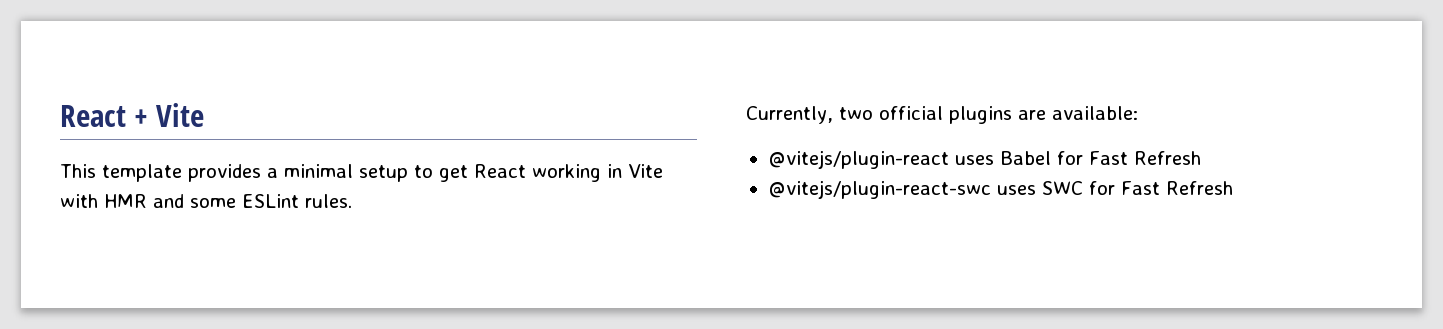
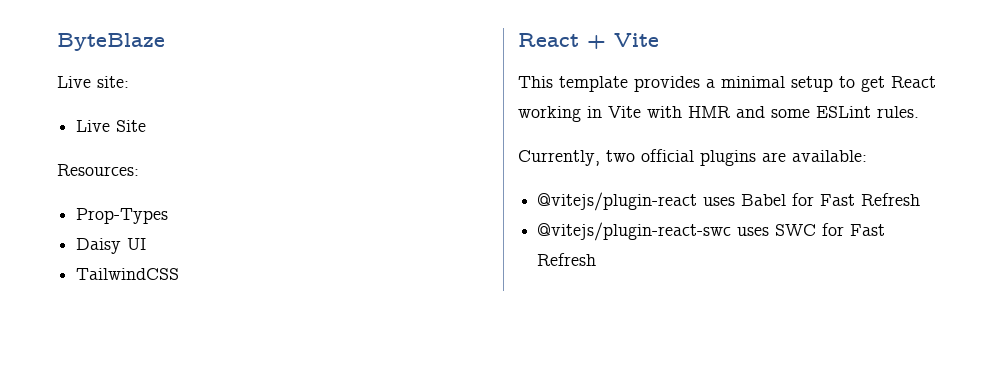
(60, 116) none -> [57,33,165,51] [57,76,129,88] [76,120,147,132] [57,164,139,176] [76,208,169,224] [76,238,147,254] [76,268,180,280] ByteBlaze // Live site: // Live Site // Resources: // Prop-Types // Daisy UI // TailwindCSS //

